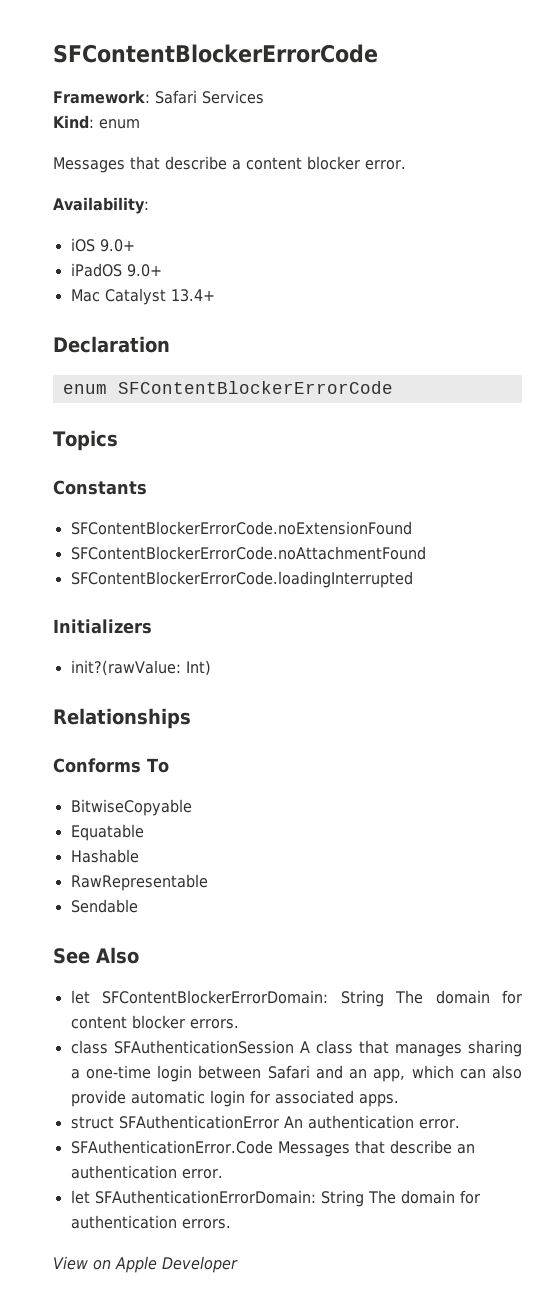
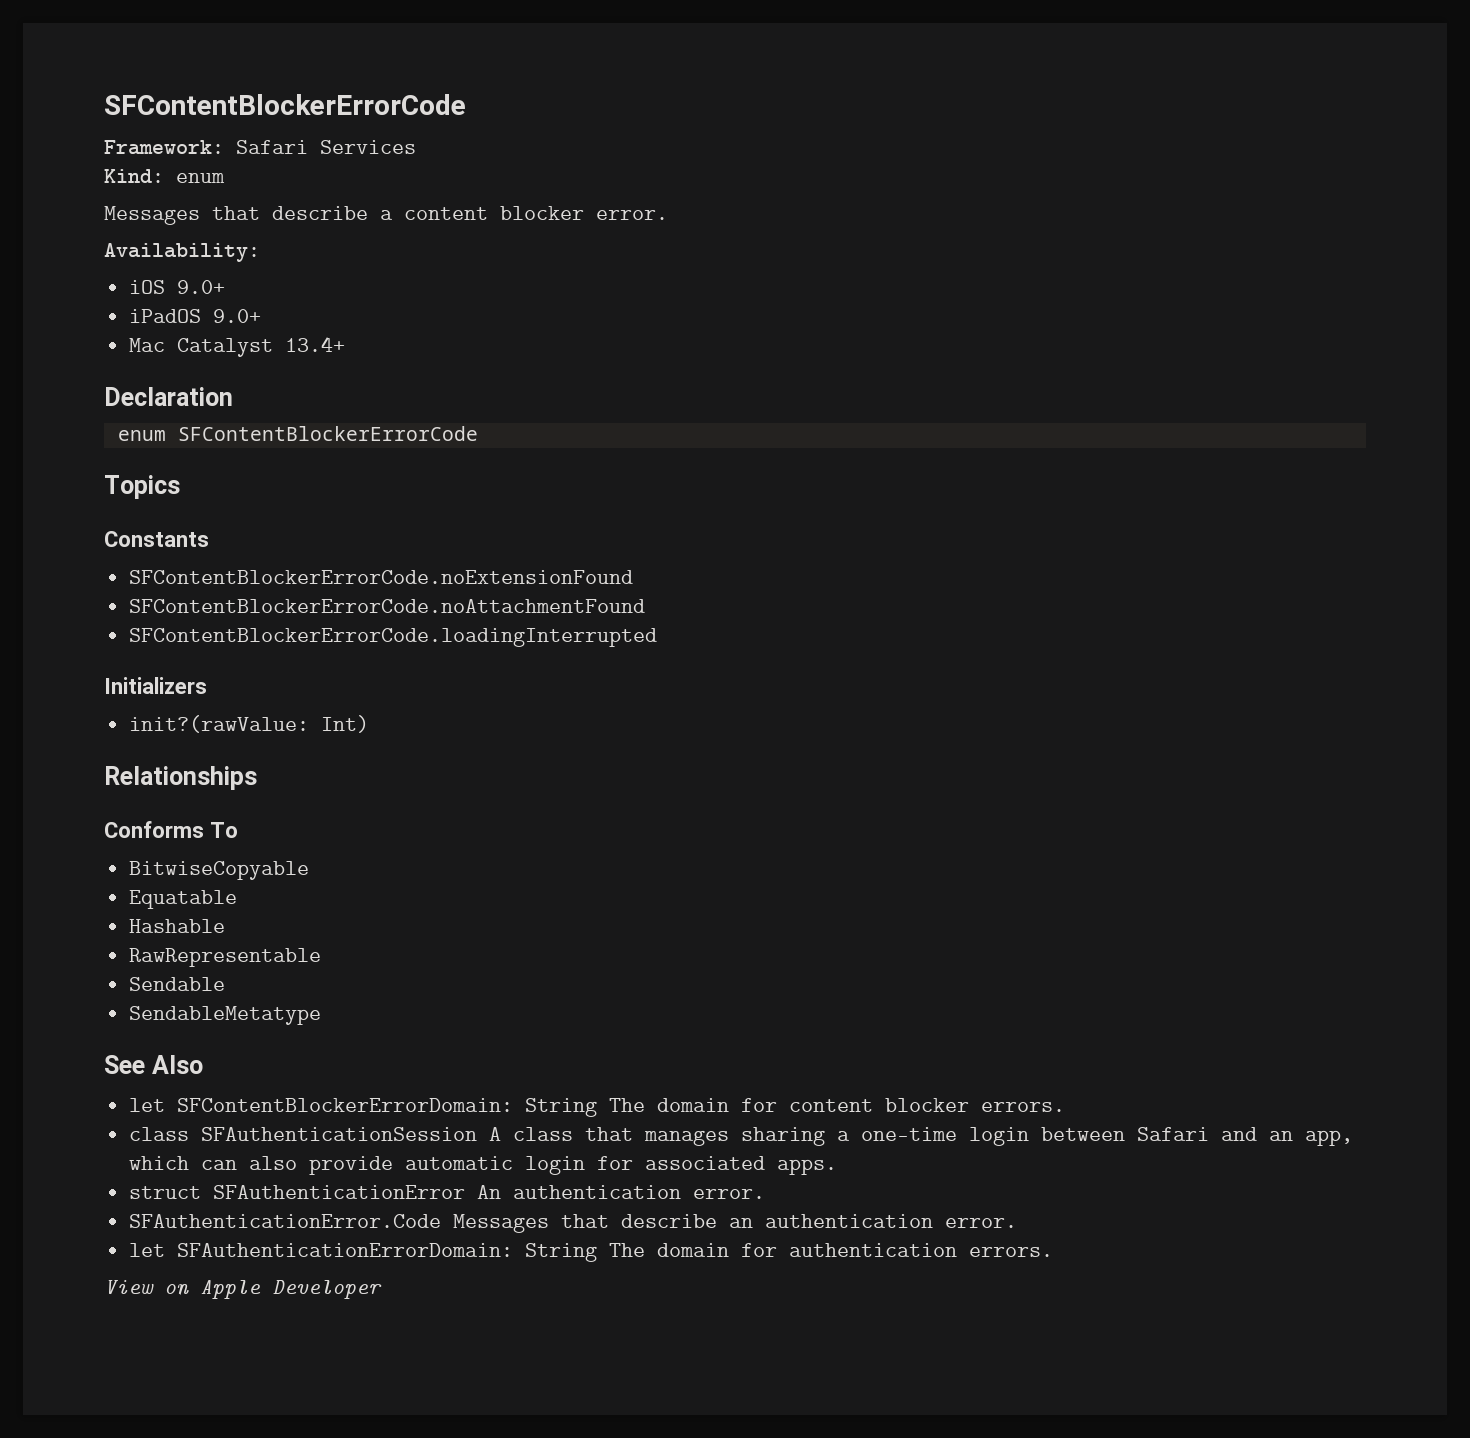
(138, 906) none -> [129,1006,322,1025] // SendableMetatype

